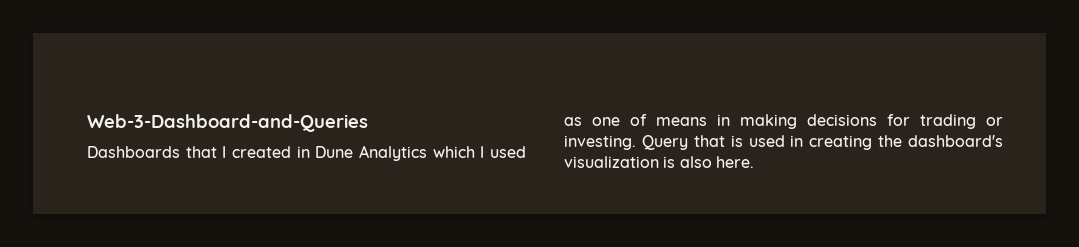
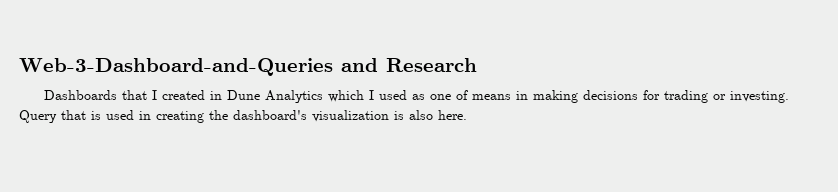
(368, 123) none -> [341,58,477,72] and Research

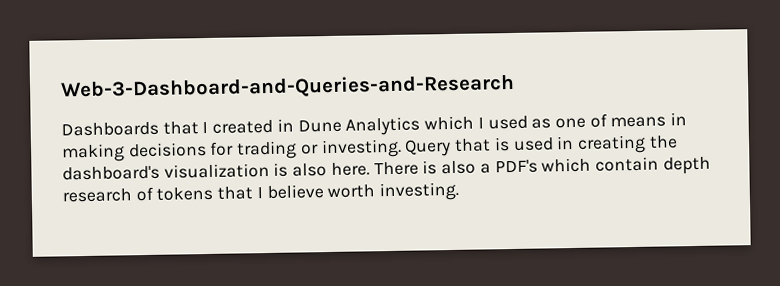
[19,58,477,76] Web-3-Dashboard-and-Queries and Research -> [60,73,515,101] Web-3-Dashboard-and-Queries-and-Research
(467, 115) none -> [373,156,711,176] [62,181,460,203] There is also a PDF's which contain depth research of tokens that I believe worth investing.

